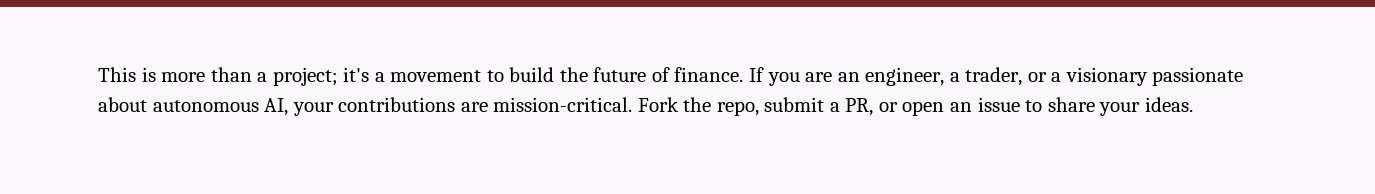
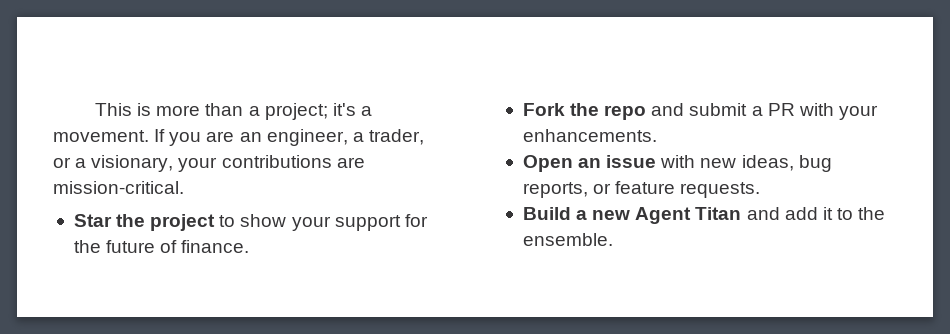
[390,67,744,82] movement to build the future of finance. -> [53,130,149,142] movement.
[1065,67,1244,86] [98,97,289,116] visionary passionate about autonomous AI, -> [91,155,174,172] visionary,
[637,97,1193,116] Fork the repo, submit a PR, or open an issue to share your ideas. -> [73,214,428,231] [73,240,250,253] [522,103,878,120] [522,129,657,142] [522,155,832,172] [522,181,761,198] [522,207,886,224] [522,233,613,246] // Star the project to show your support for the future of finance. // Fork the repo and submit a PR with your enhancements. // Open an issue with new ideas, bug reports, or feature requests. // Build a new Agent Titan and add it to the ensemble.

